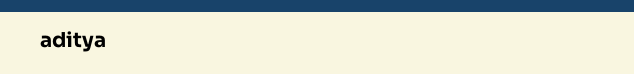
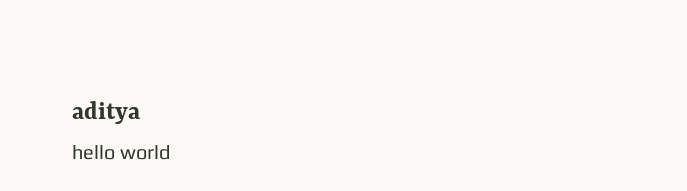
(106, 41) none -> [72,145,171,160] // hello world

